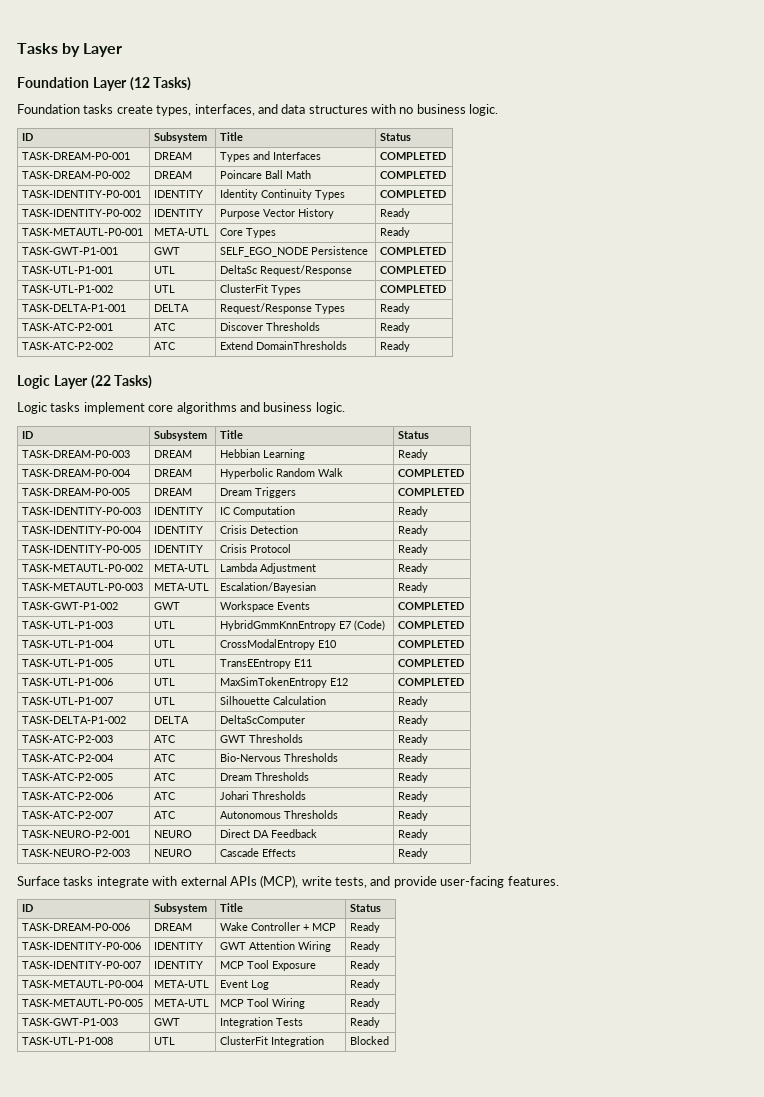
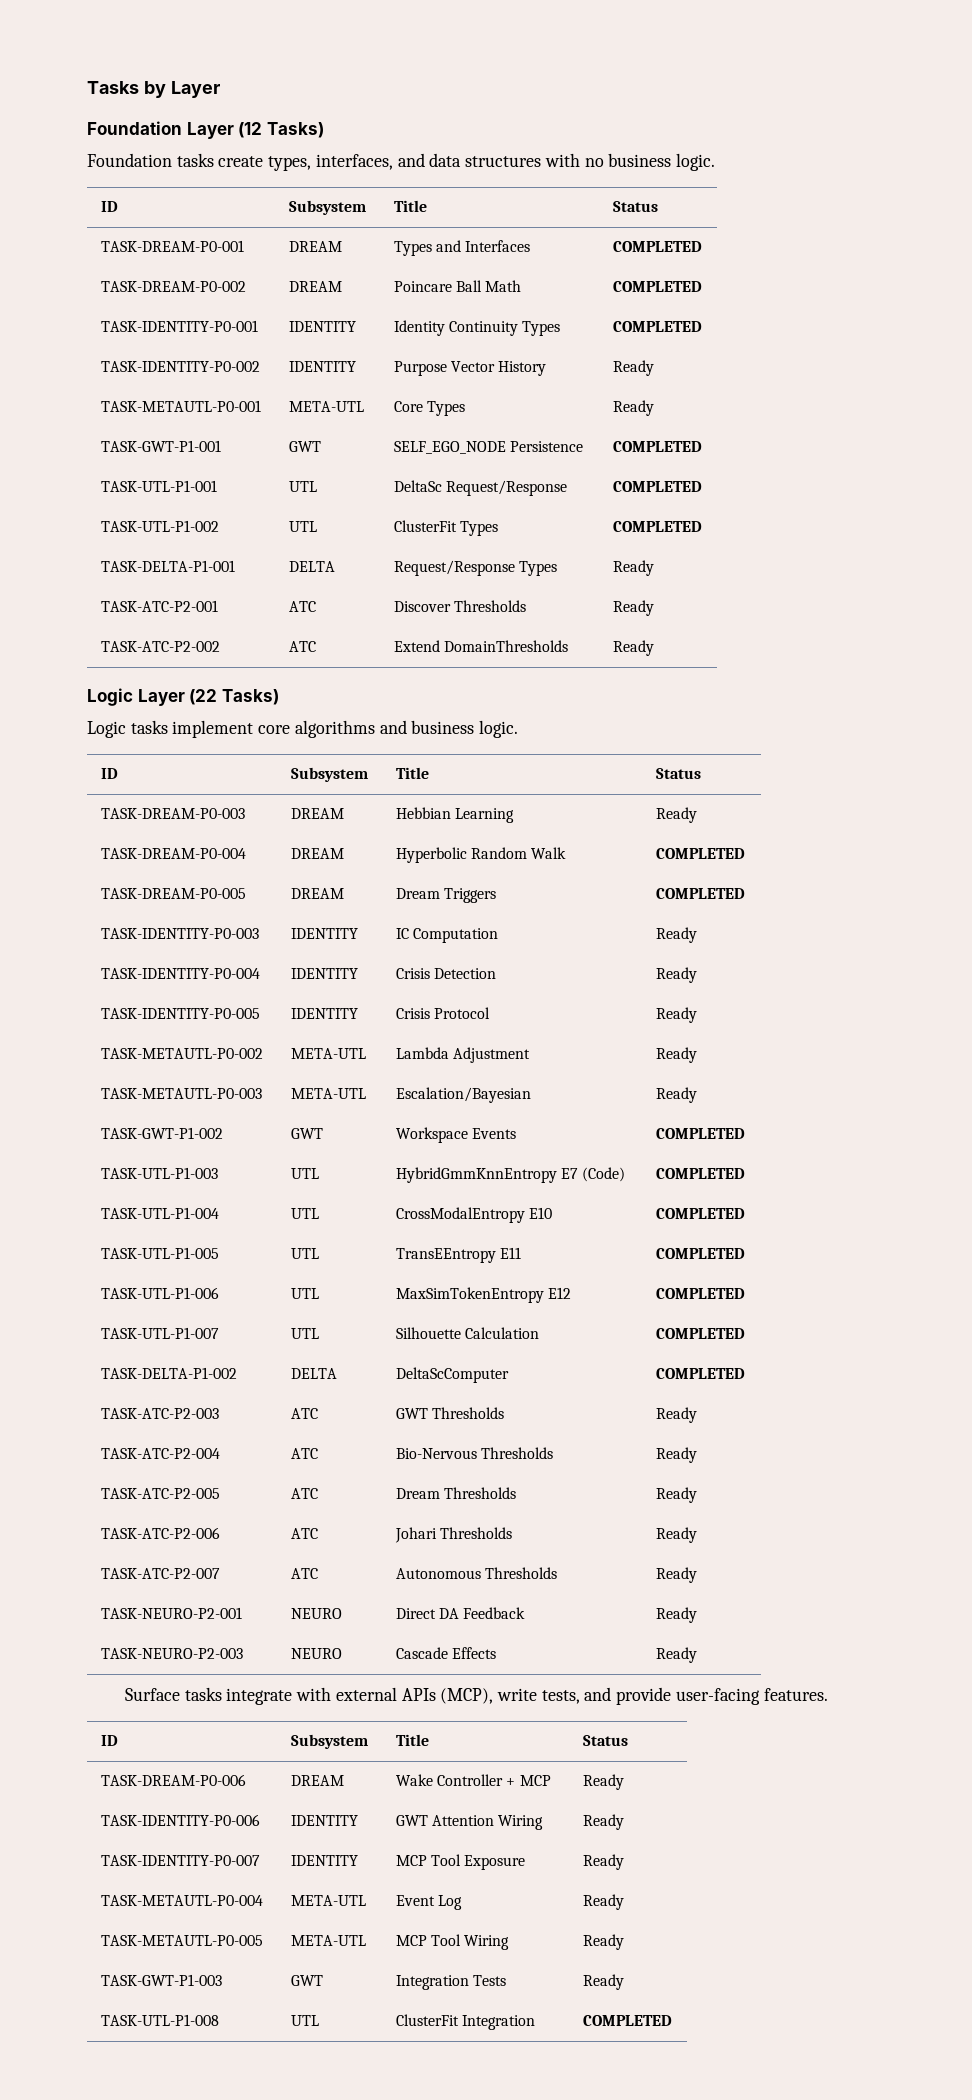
[398,696,429,707] Ready -> [655,1328,745,1339] COMPLETED
[398,715,429,726] Ready -> [655,1368,745,1379] COMPLETED
[350,1036,390,1045] Blocked -> [582,2015,672,2026] COMPLETED

